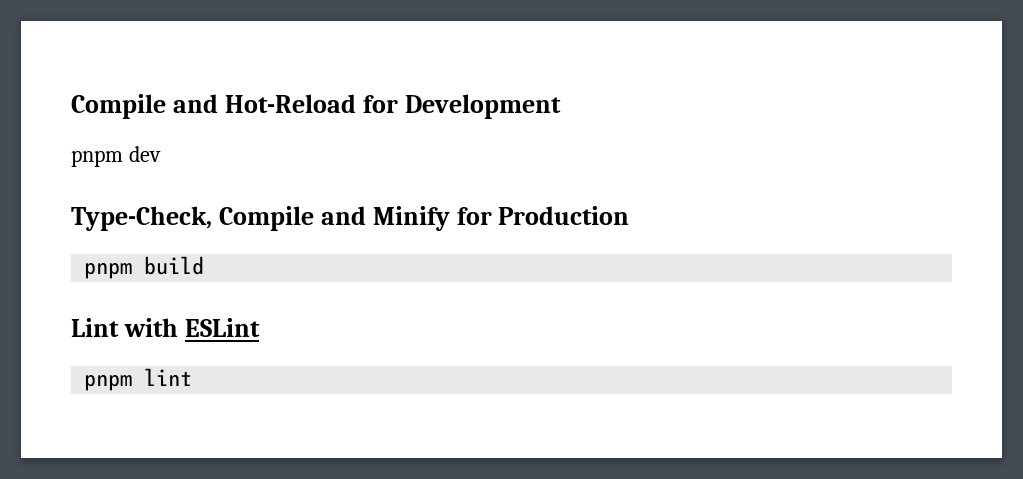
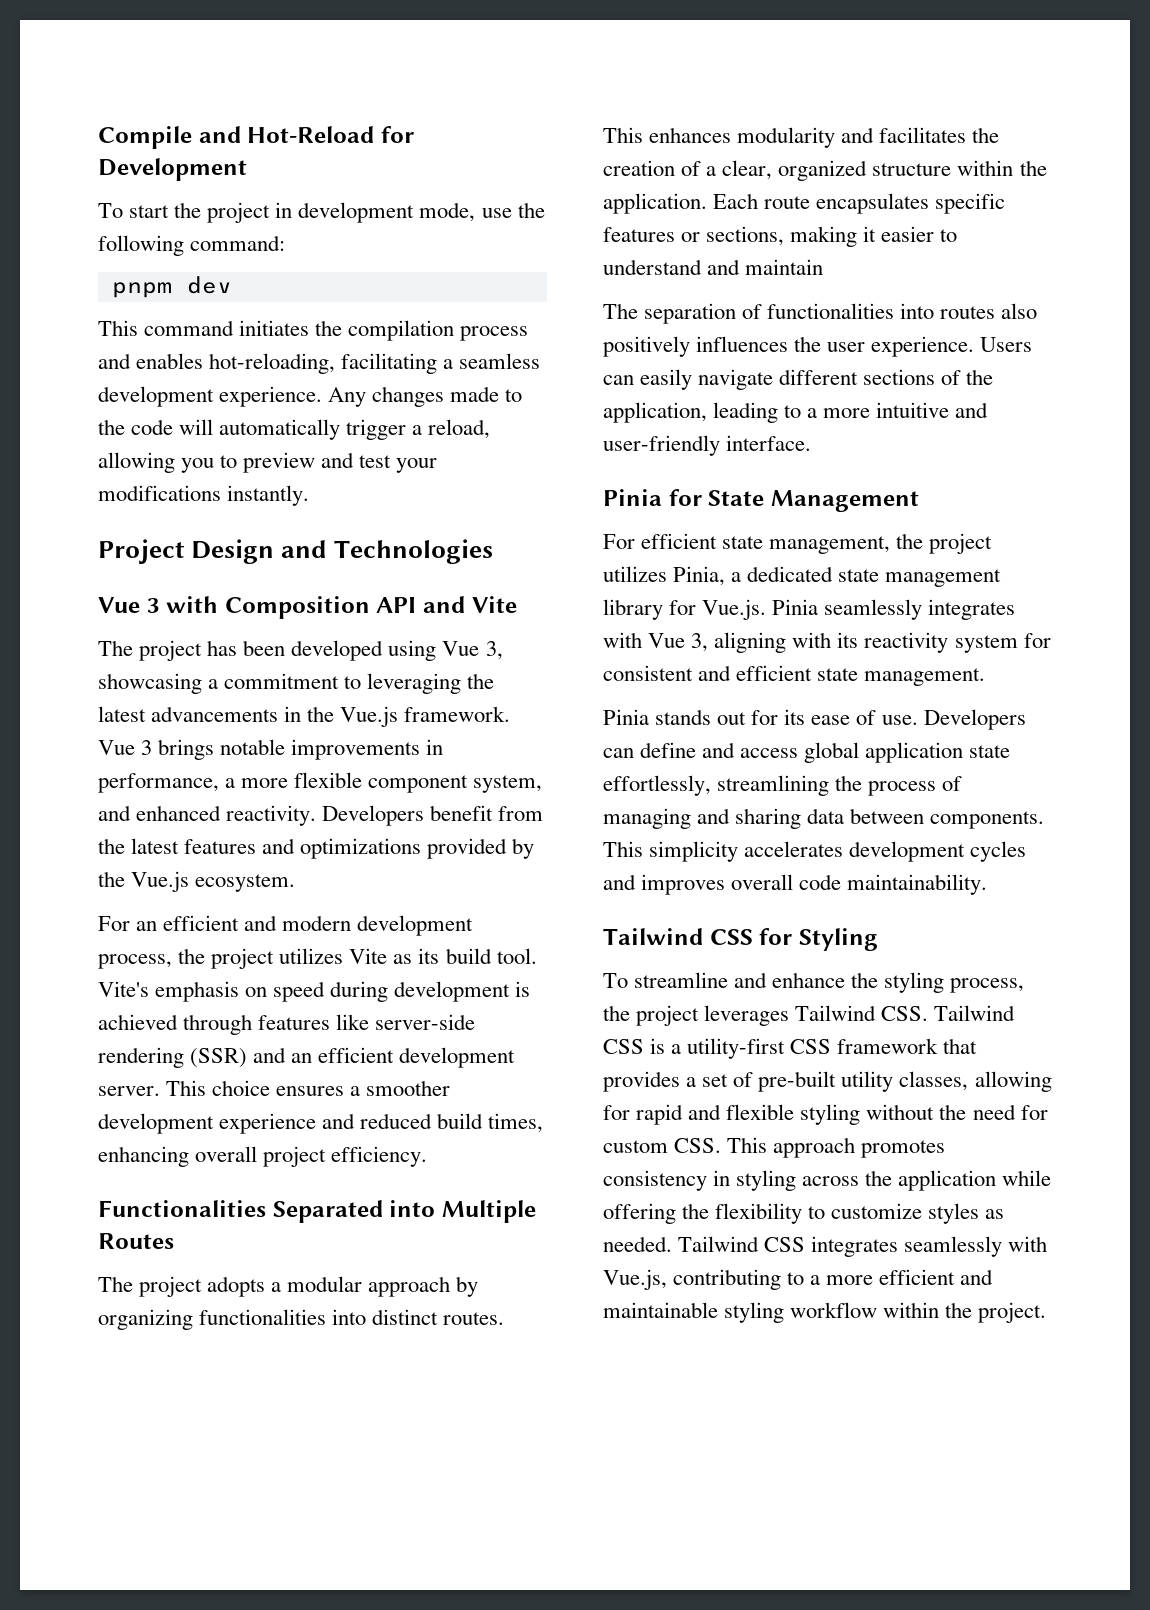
[71,146,161,167] [71,206,630,231] [84,256,205,279] [71,318,260,337] [84,368,193,391] pnpm dev // Type-Check, Compile and Minify for Production // pnpm build // Lint with ESLint // pnpm lint -> [98,202,545,223] [98,235,286,256] [111,276,232,298] [98,320,529,341] [98,353,541,374] [98,386,523,407] [98,419,491,440] [98,452,438,473] [98,485,310,506] [98,539,494,564] [98,596,517,619] [98,640,503,661] [98,673,495,694] [98,706,511,727] [98,739,444,760] [98,772,543,793] [98,805,544,826] [98,838,535,859] [98,871,296,892] [98,915,474,936] [98,948,537,969] [98,981,531,1002] [98,1014,476,1035] [98,1047,516,1068] [98,1080,451,1096] [98,1113,544,1134] [98,1146,428,1167] [98,1200,536,1223] [98,1233,174,1249] [98,1276,479,1297] [98,1309,505,1330] [603,127,1000,148] [603,160,1047,181] [603,193,1006,214] [603,226,958,247] [603,259,824,275] [603,303,1038,324] [603,336,1033,357] [603,369,994,390] [603,402,989,423] [603,435,812,456] [603,489,919,512] [603,533,993,554] [603,566,1002,587] [603,599,1016,620] [603,632,1051,653] [603,665,986,686] [603,709,1026,730] [603,742,1011,763] [603,775,963,796] [603,808,1045,829] [603,841,1027,862] [603,874,988,895] [603,928,878,951] [603,972,1025,993] [603,1005,1016,1026] [603,1038,978,1059] [603,1071,1052,1092] [603,1104,1048,1125] [603,1137,946,1158] [603,1170,1052,1191] [603,1203,1005,1224] [603,1236,1048,1257] [603,1269,994,1290] [603,1302,1047,1323] To start the project in development mode, use the following command: // pnpm dev // This command initiates the compilation process and enables hot-reloading, facilitating a seamless development experience. Any changes made to the code will automatically trigger a reload, allowing you to preview and test your modifications instantly. // Project Design and Technologies // Vue 3 with Composition API and Vite // The project has been developed using Vue 3, showcasing a commitment to leveraging the latest advancements in the Vue.js framework. Vue 3 brings notable improvements in performance, a more flexible component system, and enhanced reactivity. Developers benefit from the latest features and optimizations provided by the Vue.js ecosystem. // For an efficient and modern development process, the project utilizes Vite as its build tool. Vite's emphasis on speed during development is achieved through features like server-side rendering (SSR) and an efficient development server. This choice ensures a smoother development experience and reduced build times, enhancing overall project efficiency. // Functionalities Separated into Multiple Routes // The project adopts a modular approach by organizing functionalities into distinct routes. This enhances modularity and facilitates the creation of a clear, organized structure within the application. Each route encapsulates specific features or sections, making it easier to understand and maintain // The separation of functionalities into routes also positively influences the user experience. Users can easily navigate different sections of the application, leading to a more intuitive and user-friendly interface. // Pinia for State Management // For efficient state management, the project utilizes Pinia, a dedicated state management library for Vue.js. Pinia seamlessly integrates with Vue 3, aligning with its reactivity system for consistent and efficient state management. // Pinia stands out for its ease of use. Developers can define and access global application state effortlessly, streamlining the process of managing and sharing data between components. This simplicity accelerates development cycles and improves overall code maintainability. // Tailwind CSS for Styling // To streamline and enhance the styling process, the project leverages Tailwind CSS. Tailwind CSS is a utility-first CSS framework that provides a set of pre-built utility classes, allowing for rapid and flexible styling without the need for custom CSS. This approach promotes consistency in styling across the application while offering the flexibility to customize styles as needed. Tailwind CSS integrates seamlessly with Vue.js, contributing to a more efficient and maintainable styling workflow within the project.

